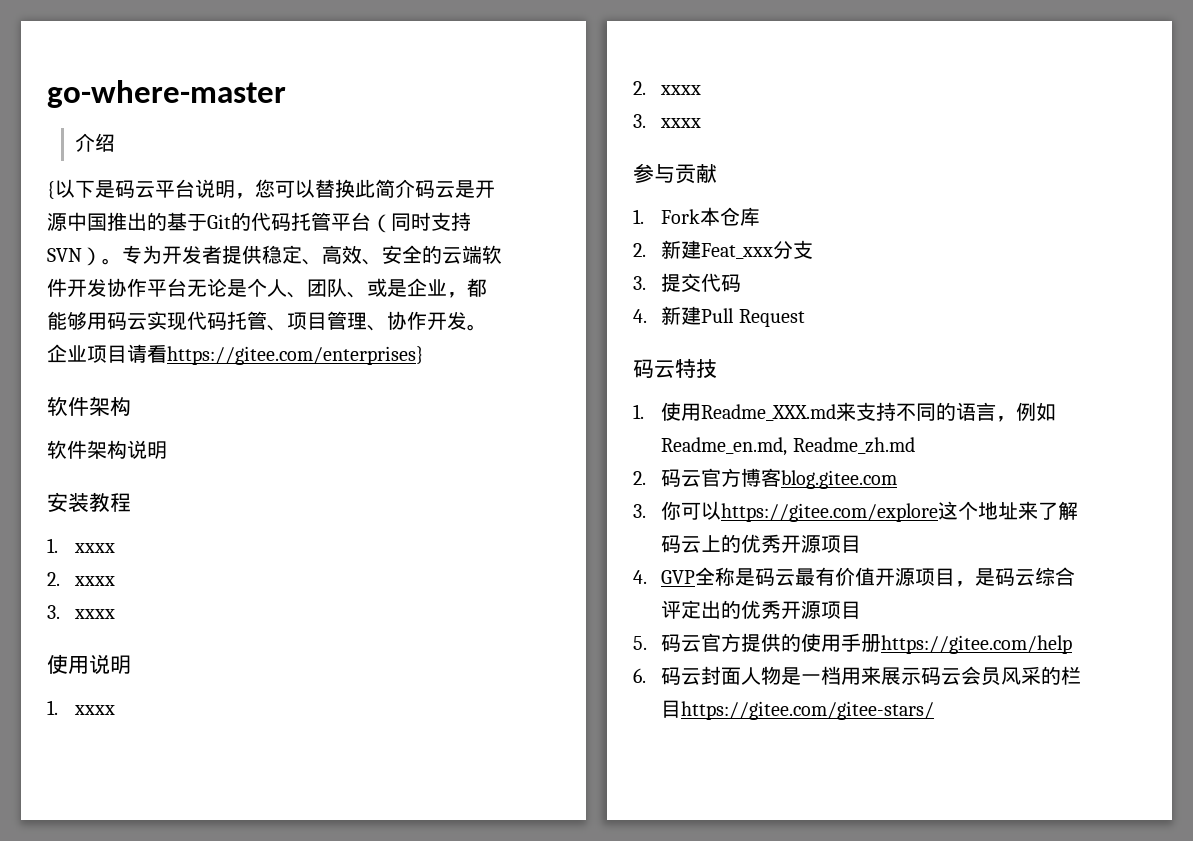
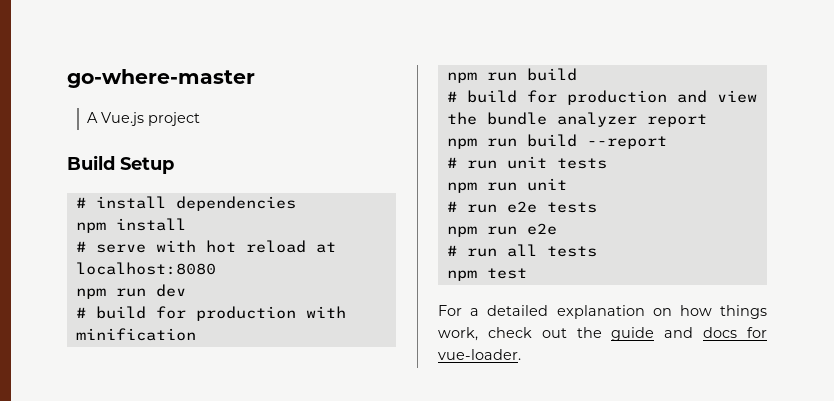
[75,133,116,152] [47,179,495,199] [47,212,471,233] [47,245,502,266] [47,278,487,298] [47,311,487,331] [47,344,424,365] [47,396,131,416] [47,440,167,459] [47,492,131,512] [47,538,116,553] [47,572,116,586] [47,605,116,619] [47,654,131,674] [47,700,116,715] [633,81,702,95] [633,114,702,128] [633,163,717,184] [633,207,761,226] [633,240,814,259] [633,273,742,292] [633,306,805,327] [633,358,717,378] [633,402,1057,422] [661,437,915,456] [633,468,898,489] [633,501,1079,522] [661,534,862,553] [633,567,1076,587] [661,600,862,619] [633,633,1073,654] [633,666,1082,686] [661,700,935,720] 介绍 // {以下是码云平台说明，您可以替换此简介码云是开源中国推出的基于Git的代码托管平台（同时支持SVN）。专为开发者提供稳定、高效、安全的云端软件开发协作平台无论是个人、团队、或是企业，都能够用码云实现代码托管、项目管理、协作开发。企业项目请看https://gitee.com/enterprises} // 软件架构 // 软件架构说明 // 安装教程 // 1. xxxx // 2. xxxx // 3. xxxx // 使用说明 // 1. xxxx // 2. xxxx // 3. xxxx // 参与贡献 // 1. Fork本仓库 // 2.新建Feat_xxx分支 // 3.提交代码 // 4.新建Pull Request // 码云特技 // 1.使用Readme_XXX.md来支持不同的语言，例如Readme_en.md, Readme_zh.md // 2.码云官方博客blog.gitee.com // 3.你可以https://gitee.com/explore这个地址来了解码云上的优秀开源项目 // 4. GVP全称是码云最有价值开源项目，是码云综合评定出的优秀开源项目 // 5.码云官方提供的使用手册https://gitee.com/help // 6.码云封面人物是一档用来展示码云会员风采的栏目https://gitee.com/gitee-stars/ -> [87,112,201,126] [67,155,174,174] [75,196,296,211] [75,218,186,233] [75,240,336,253] [75,262,216,275] [75,284,186,299] [75,306,346,321] [75,328,196,341] [446,68,577,83] [446,90,757,105] [446,112,707,127] [446,134,667,149] [446,156,607,169] [446,178,567,193] [446,201,597,213] [446,223,557,237] [446,244,597,257] [446,268,527,281] [438,305,767,319] [438,327,767,341] [438,349,521,360] A Vue.js project // Build Setup // # install dependencies // npm install // # serve with hot reload at localhost:8080 // npm run dev // # build for production with minification // npm run build // # build for production and view the bundle analyzer report // npm run build --report // # run unit tests // npm run unit // # run e2e tests // npm run e2e // # run all tests // npm test // For a detailed explanation on how things work, check out the guide and docs for vue-loader.

